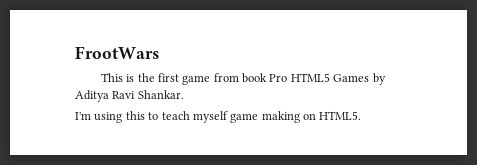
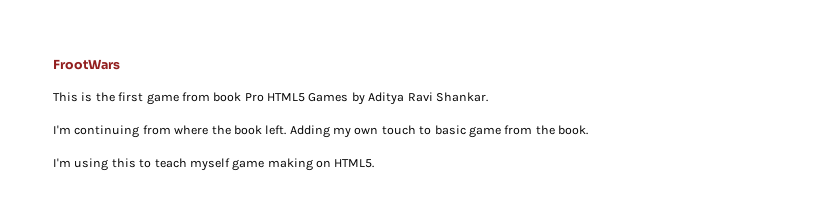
(184, 94) none -> [53,125,588,138] // I'm continuing from where the book left. Adding my own touch to basic game from the book.

